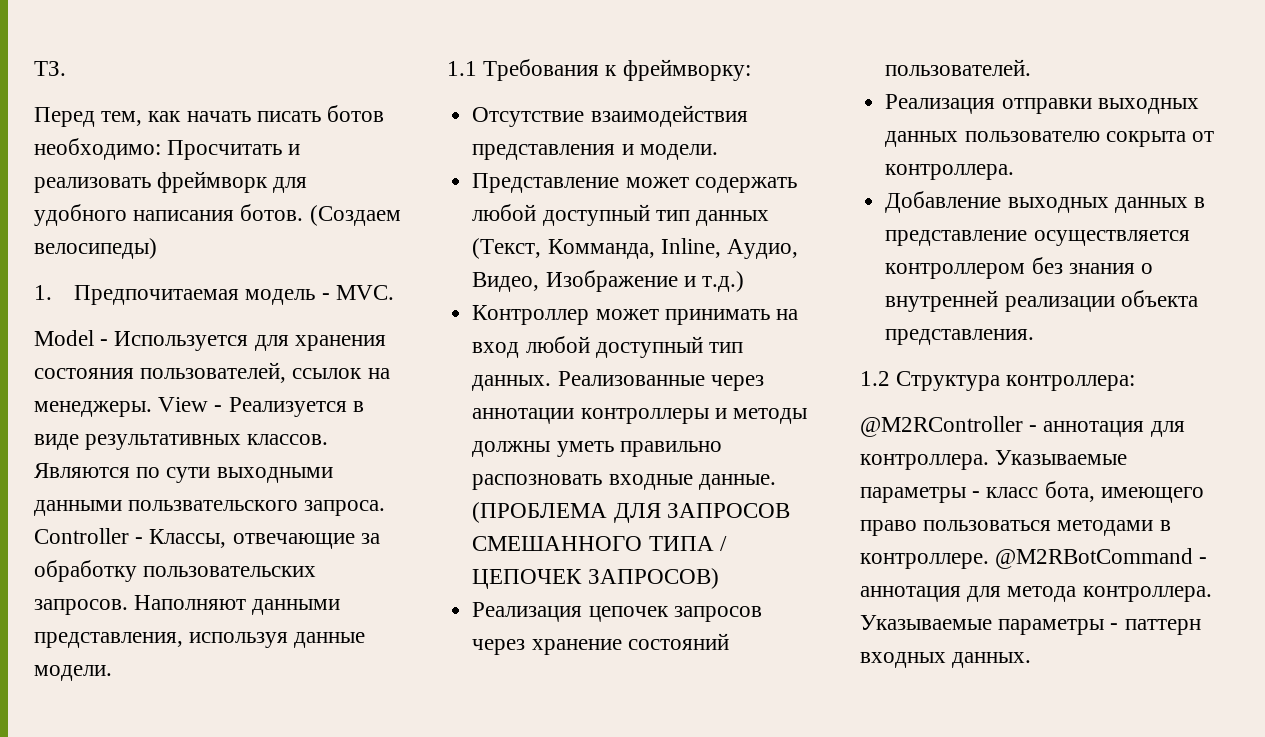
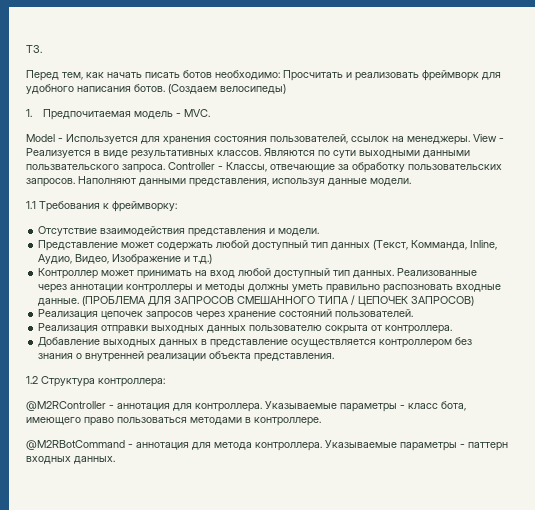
(989, 561) none -> (321, 421) //

